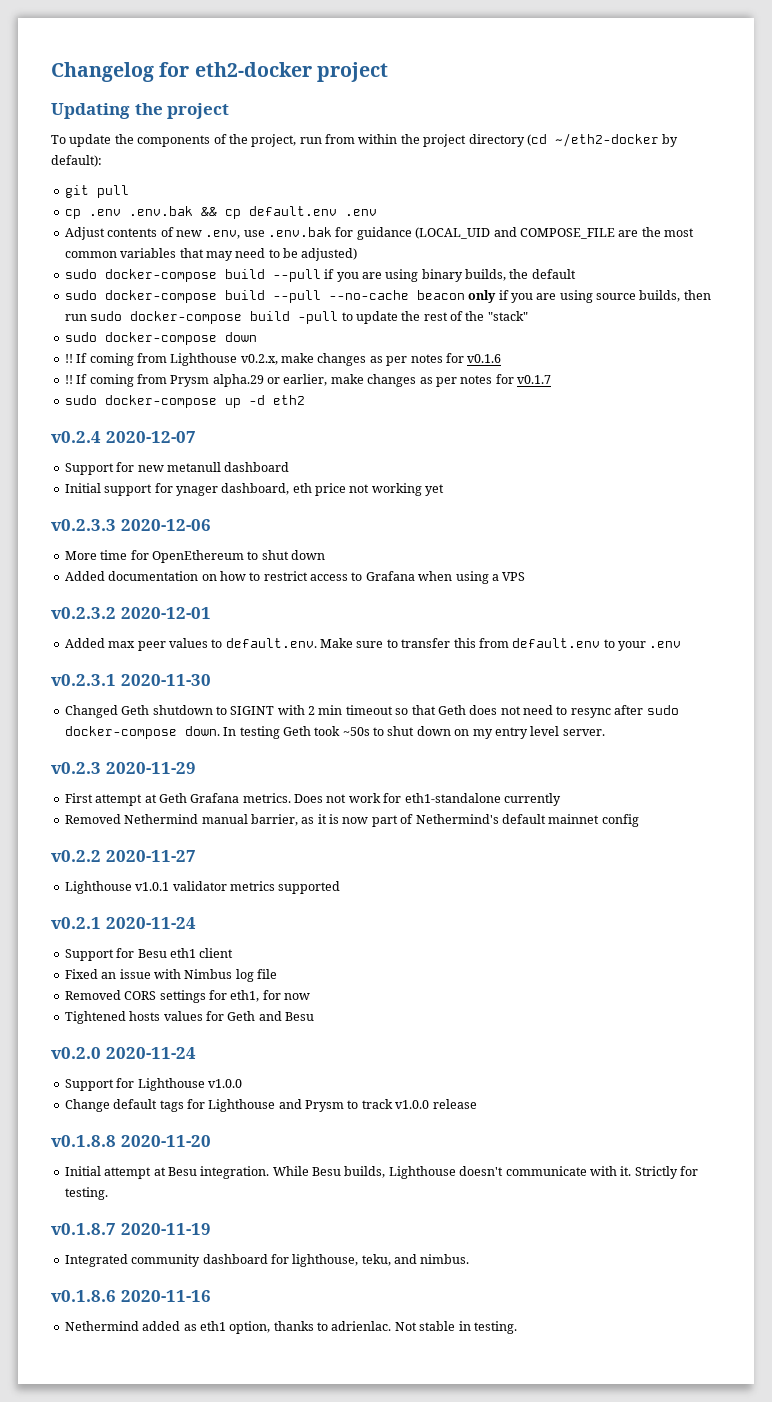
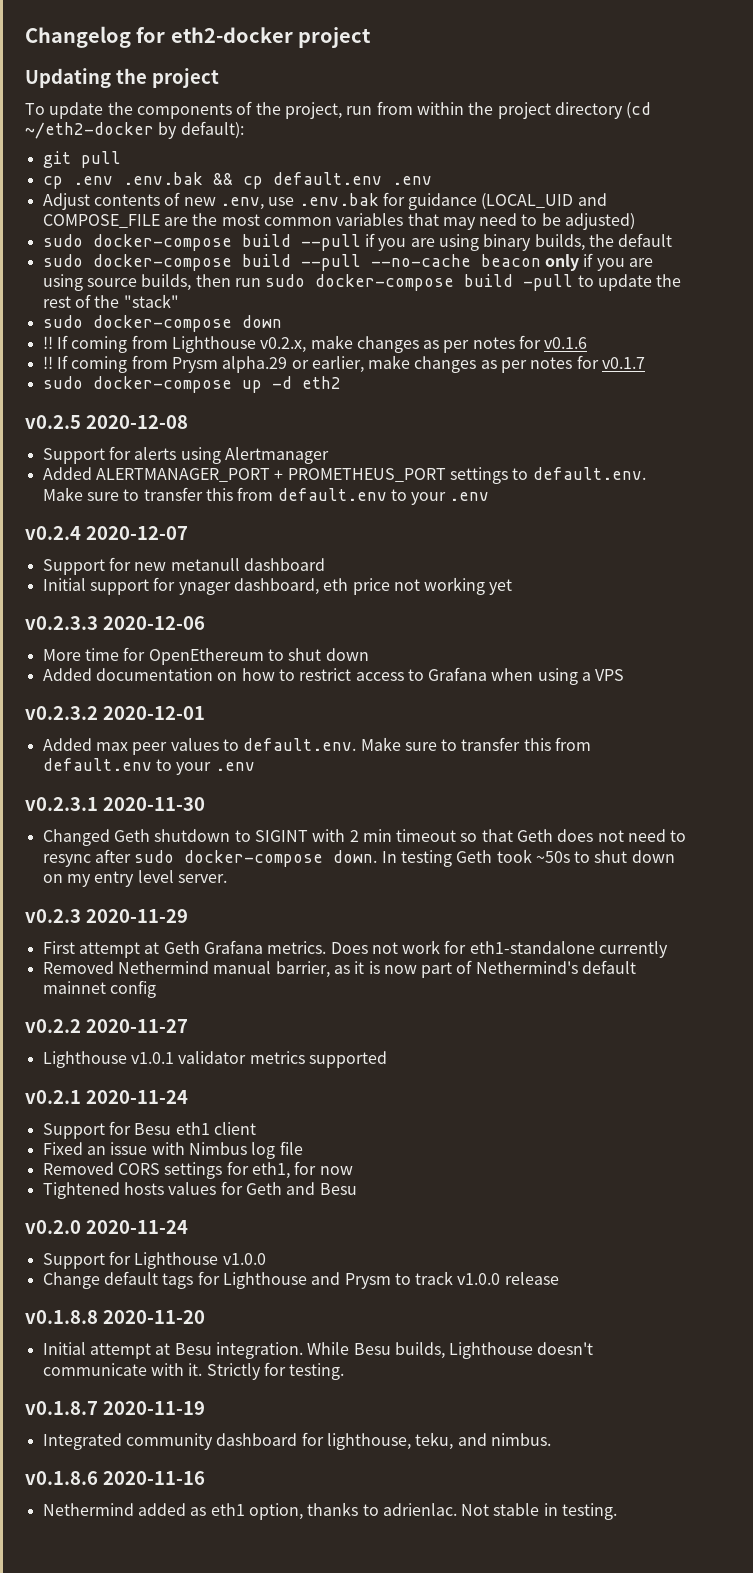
(305, 400) none -> [25,415,188,429] [42,446,329,464] [42,467,646,484] [42,487,490,505] // v0.2.5 2020-12-08 // Support for alerts using Alertmanager // Added ALERTMANAGER_PORT + PROMETHEUS_PORT settings to default.env. Make sure to transfer this from default.env to your .env

